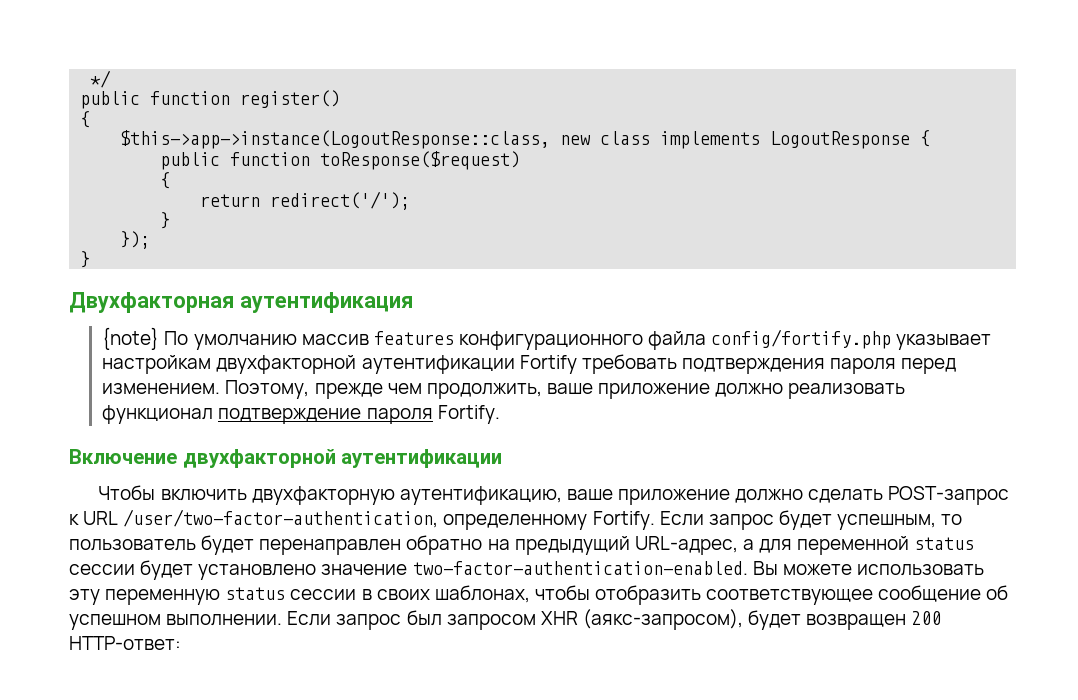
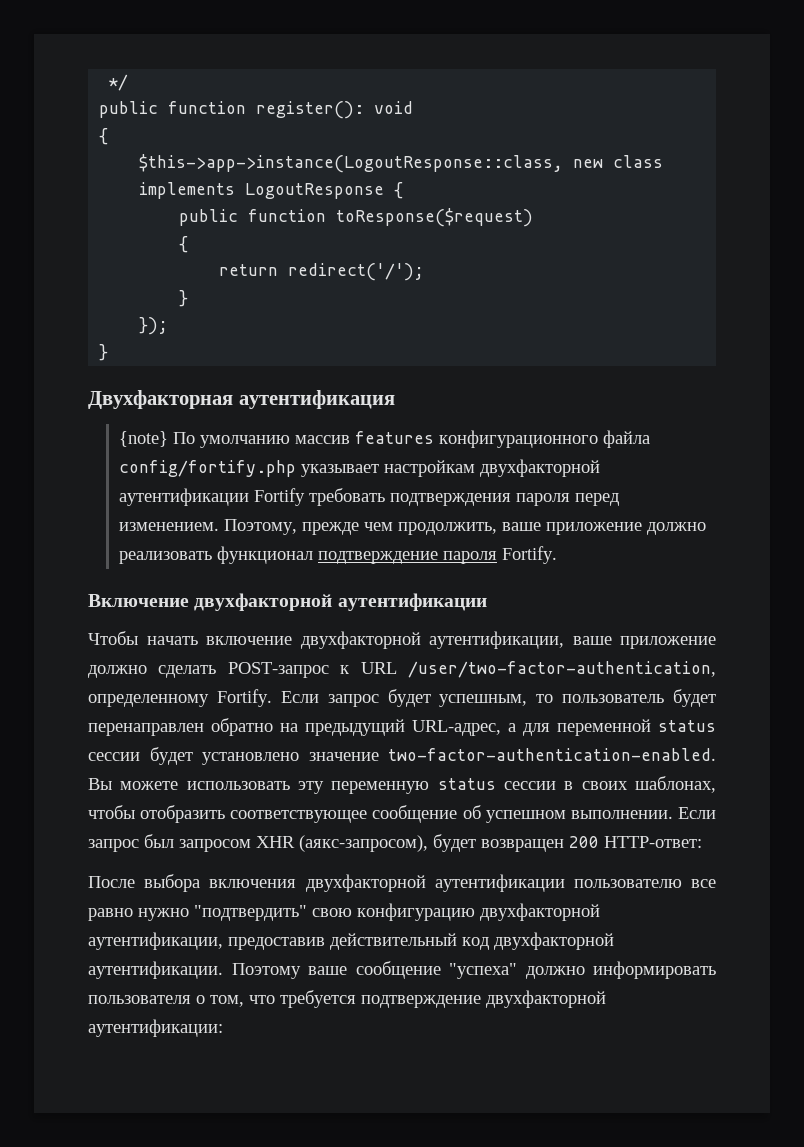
[240,90,341,108] register() -> [256,101,414,119] register(): void
[160,486,562,505] включить двухфакторную аутентификацию, -> [146,631,564,649] начать включение двухфакторной аутентификации,
(181, 643) none -> [88,874,716,892] [88,903,600,921] [88,932,614,950] [88,961,716,979] [88,990,606,1008] [88,1019,223,1037] // После выбора включения двухфакторной аутентификации пользователю все равно нужно "подтвердить" свою конфигурацию двухфакторной аутентификации, предоставив действительный код двухфакторной аутентификации. Поэтому ваше сообщение "успеха" должно информировать пользователя о том, что требуется подтверждение двухфакторной аутентификации:

